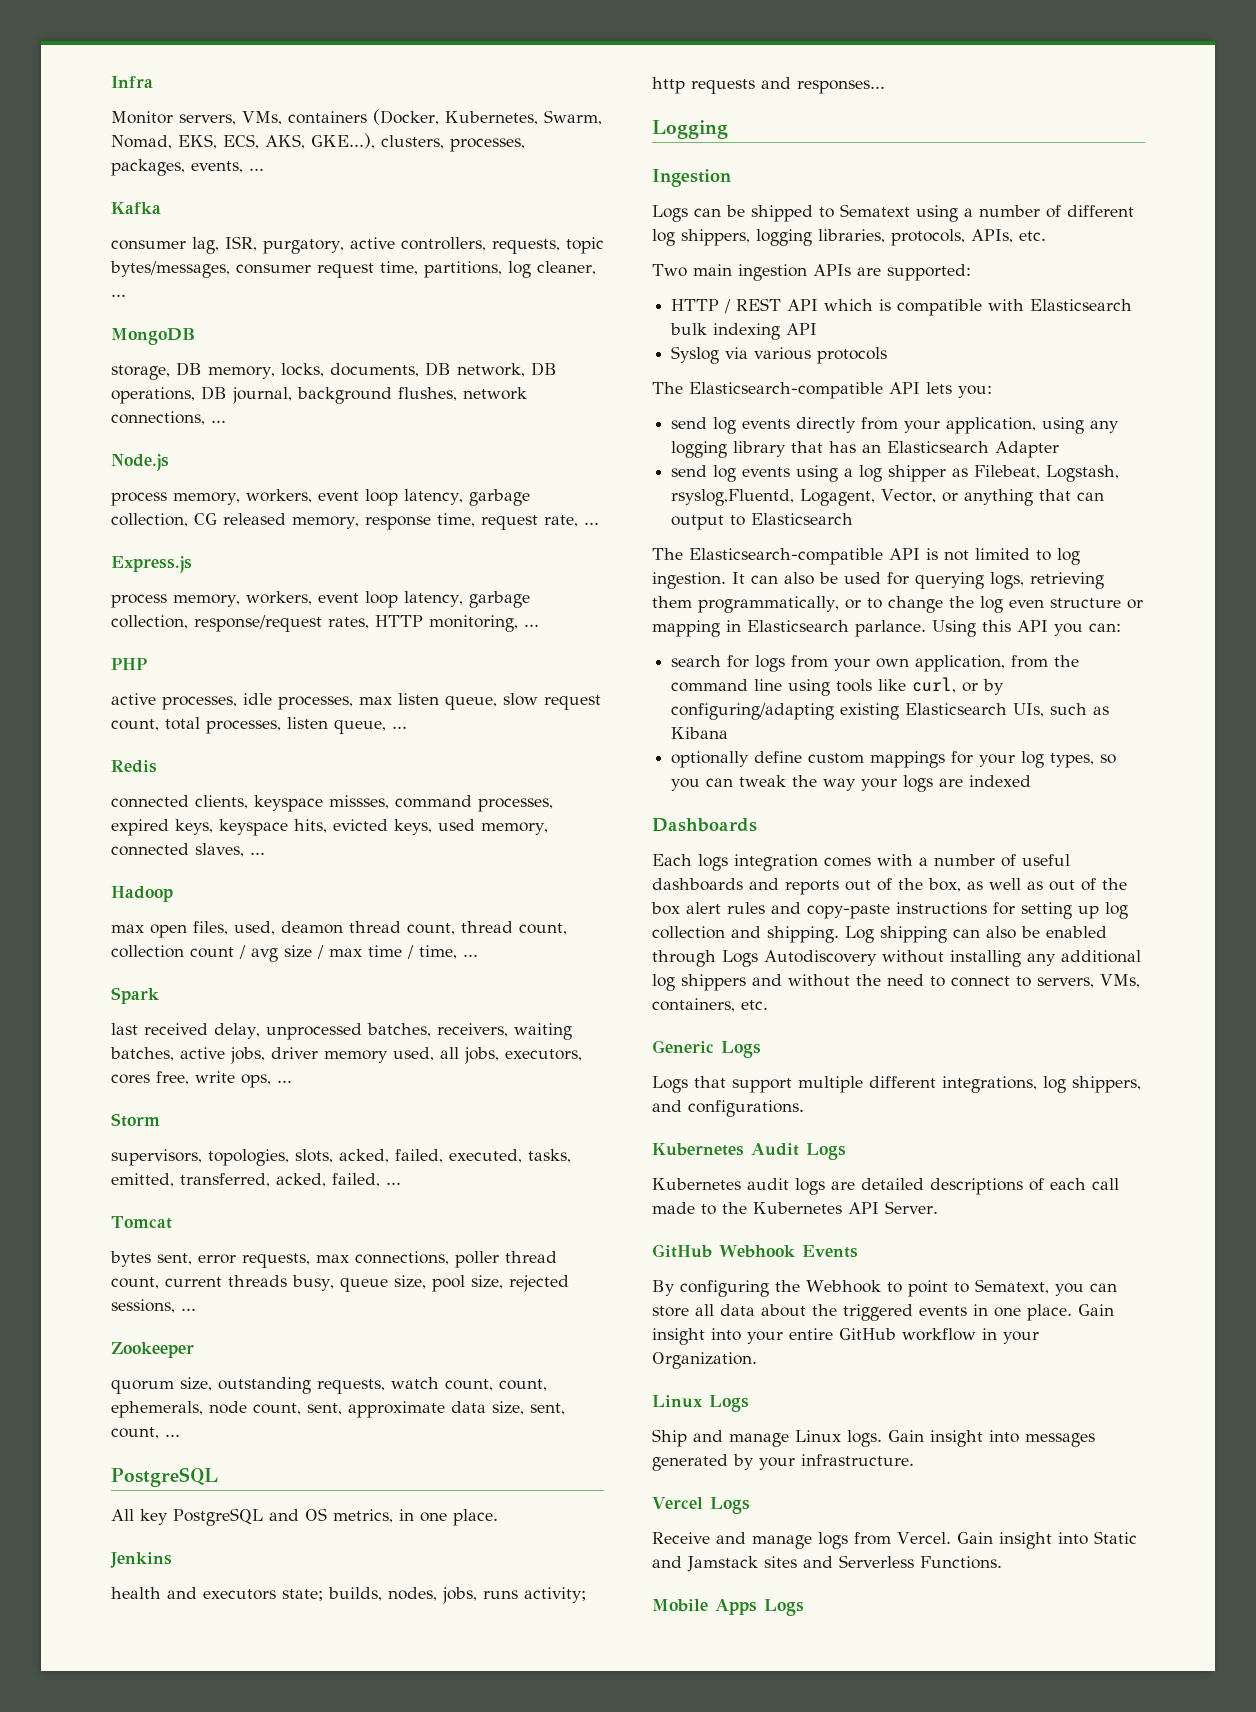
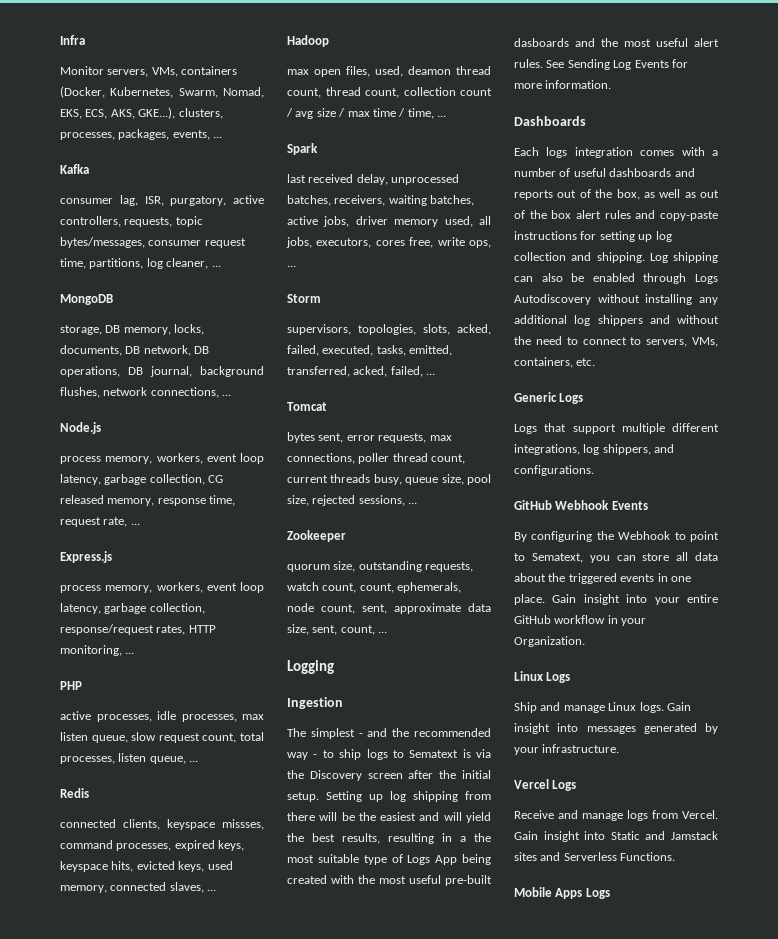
[111,1467,218,1487] [111,1508,498,1526] [110,1552,172,1568] [111,1587,586,1604] [652,77,885,94] [652,120,728,139] [652,169,731,187] [652,204,1134,222] [652,229,1046,246] [652,264,971,281] [671,298,1133,316] [670,323,818,340] [671,346,888,364] [652,382,992,399] [671,417,1120,434] [671,441,1060,458] [671,465,1120,482] [671,489,1105,506] [671,513,854,530] [652,548,1080,565] [652,572,1104,589] [652,596,1143,613] [652,620,1121,637] [671,655,1080,672] [671,677,1005,696] [671,703,1110,720] [671,727,729,739] [671,751,1117,768] [671,775,1032,792] PostgreSQL // All key PostgreSQL and OS metrics, in one place. // Jenkins // health and executors state; builds, nodes, jobs, runs activity; http requests and responses... // Logging // Ingestion // Logs can be shipped to Sematext using a number of different log shippers, logging libraries, protocols, APIs, etc. // Two main ingestion APIs are supported: // HTTP / REST API which is compatible with Elasticsearch bulk indexing API // Syslog via various protocols // The Elasticsearch-compatible API lets you: // send log events directly from your application, using any logging library that has an Elasticsearch Adapter // send log events using a log shipper as Filebeat, Logstash, rsyslog,Fluentd, Logagent, Vector, or anything that can output to Elasticsearch // The Elasticsearch-compatible API is not limited to log ingestion. It can also be used for querying logs, retrieving them programmatically, or to change the log even structure or mapping in Elasticsearch parlance. Using this API you can: // search for logs from your own application, from the command line using tools like curl, or by configuring/adapting existing Elasticsearch UIs, such as Kibana // optionally define custom mappings for your log types, so you can tweak the way your logs are indexed -> [287,660,334,674] [287,697,343,709] [287,728,491,739] [287,749,491,760] [287,770,491,781] [287,791,491,802] [287,812,491,823] [287,833,491,844] [287,854,491,865] [287,875,492,886] [514,38,719,47] [514,59,688,70] [514,80,612,89] Logging // Ingestion // The simplest - and the recommended way - to ship logs to Sematext is via the Discovery screen after the initial setup. Setting up log shipping from there will be the easiest and will yield the best results, resulting in a the most suitable type of Logs App being created with the most useful pre-built dasboards and the most useful alert rules. See Sending Log Events for more information.
[652,1143,846,1160] [652,1178,1119,1195] [652,1201,938,1215] // Kubernetes Audit Logs // Kubernetes audit logs are detailed descriptions of each call made to the Kubernetes API Server. -> (594, 470) none

